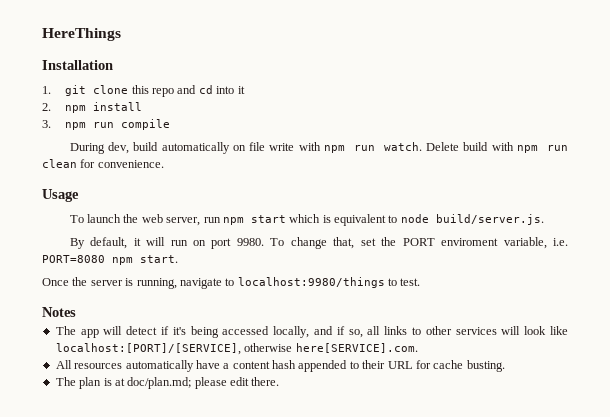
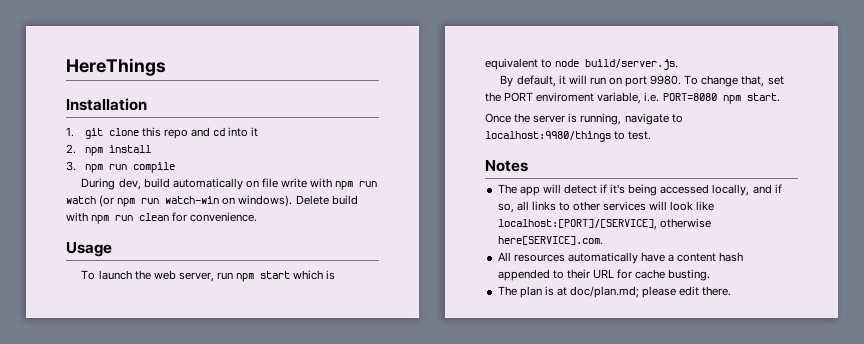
[383,142,422,151] watch. -> [66,195,293,207] watch (or npm run watch-win on windows).

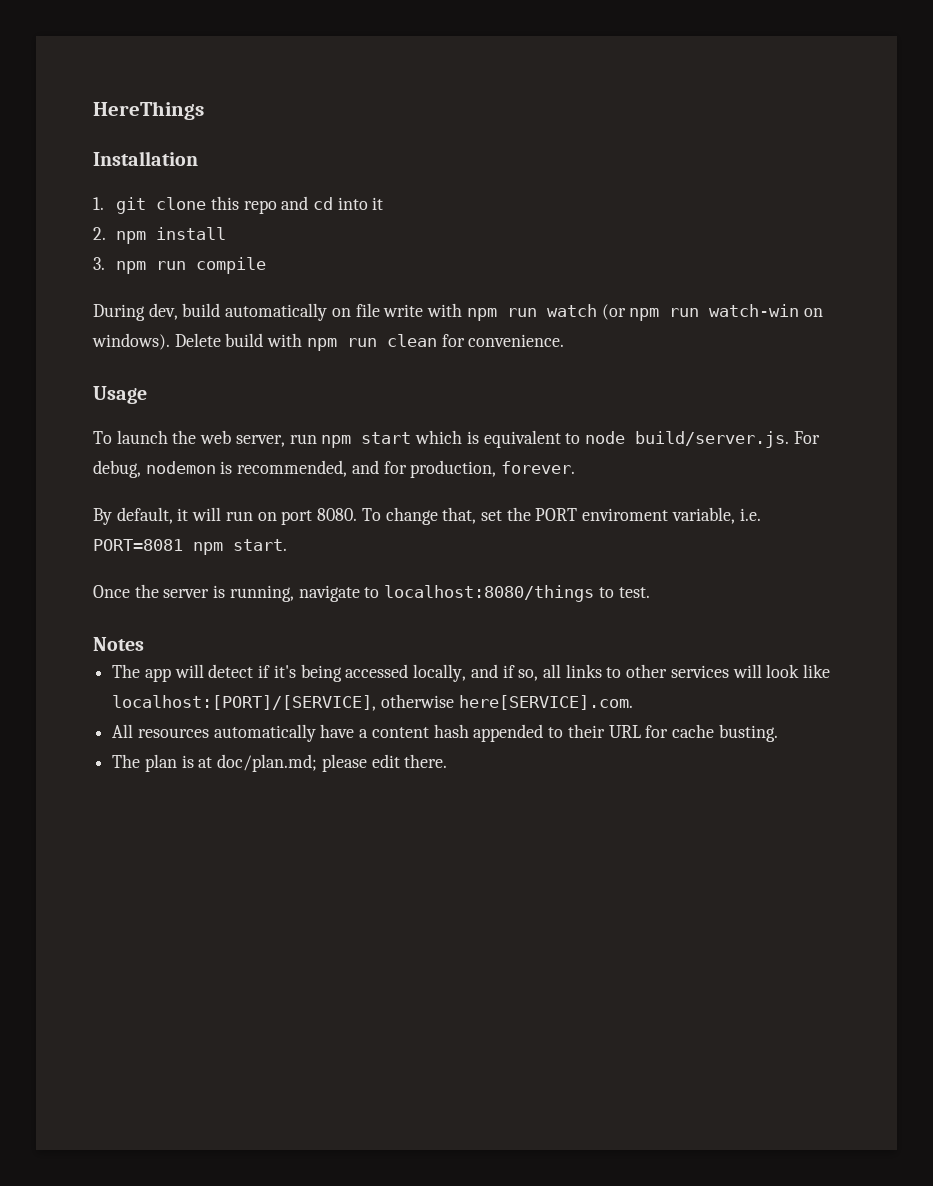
(679, 64) none -> [793,431,820,444] [93,460,576,478] For debug, nodemon is recommended, and for production, forever.
[650,75,682,85] 9980. -> [317,508,358,521] 8080.
[662,93,717,101] PORT=8080 -> [93,539,183,551] PORT=8081
[485,131,611,142] localhost:9980/things -> [384,585,595,602] localhost:8080/things

